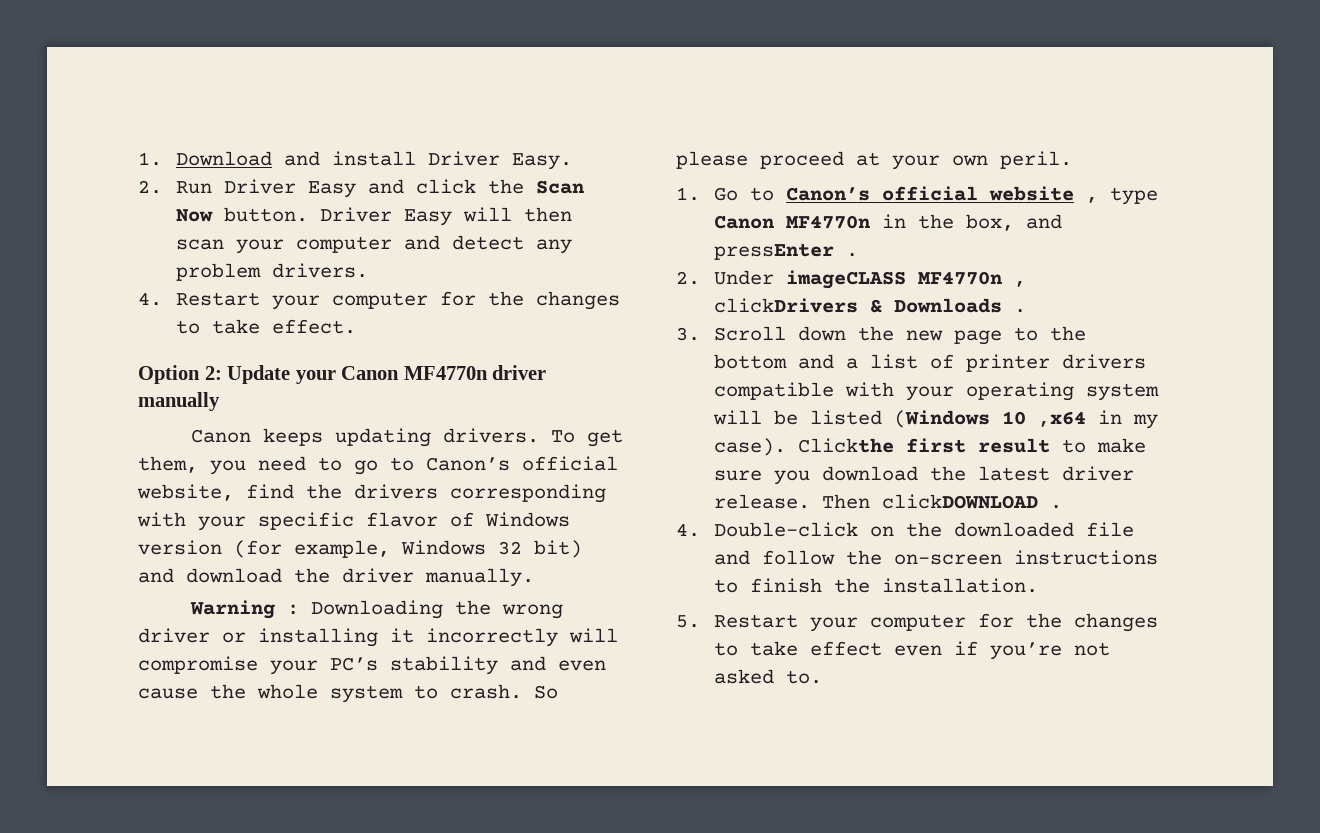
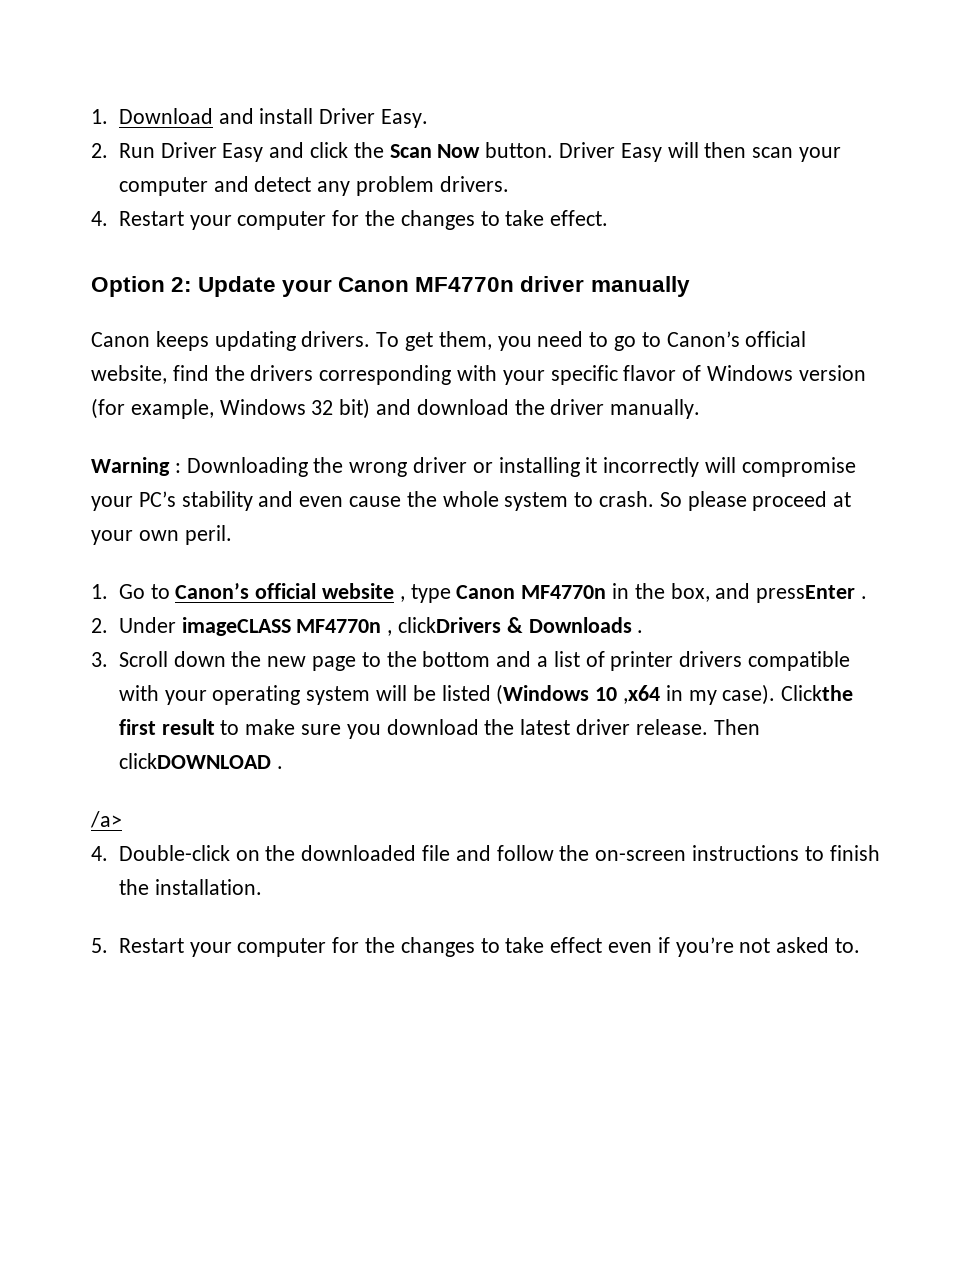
(1062, 507) none -> [90,811,122,828] // /a>

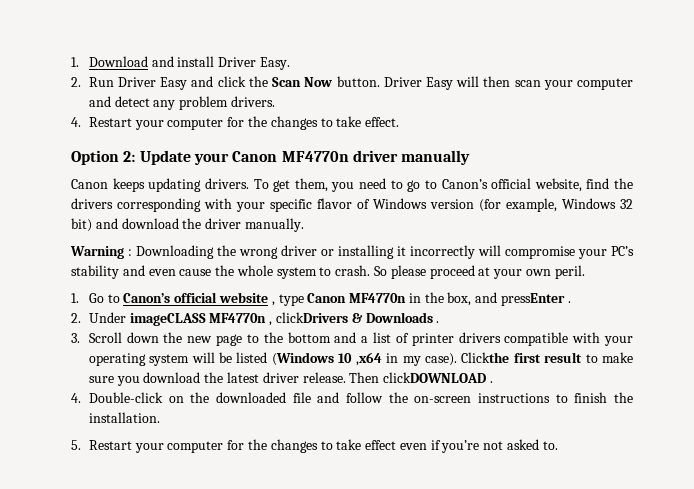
[90,811,122,828] // /a> -> (493, 382) none

